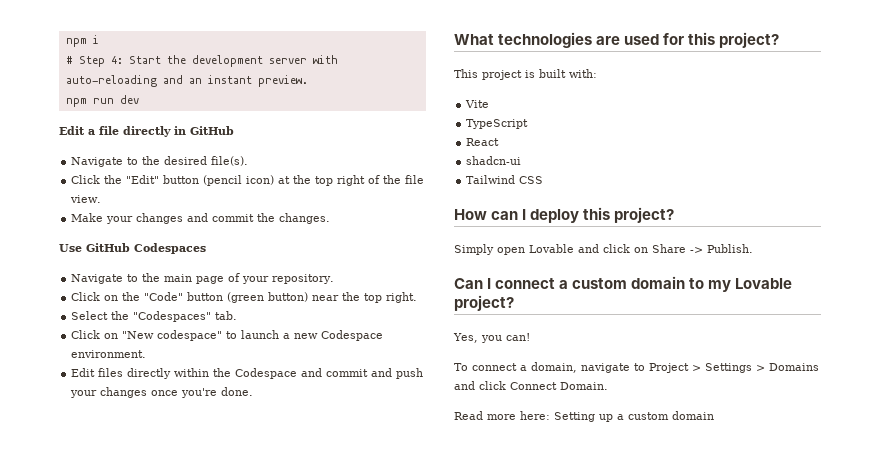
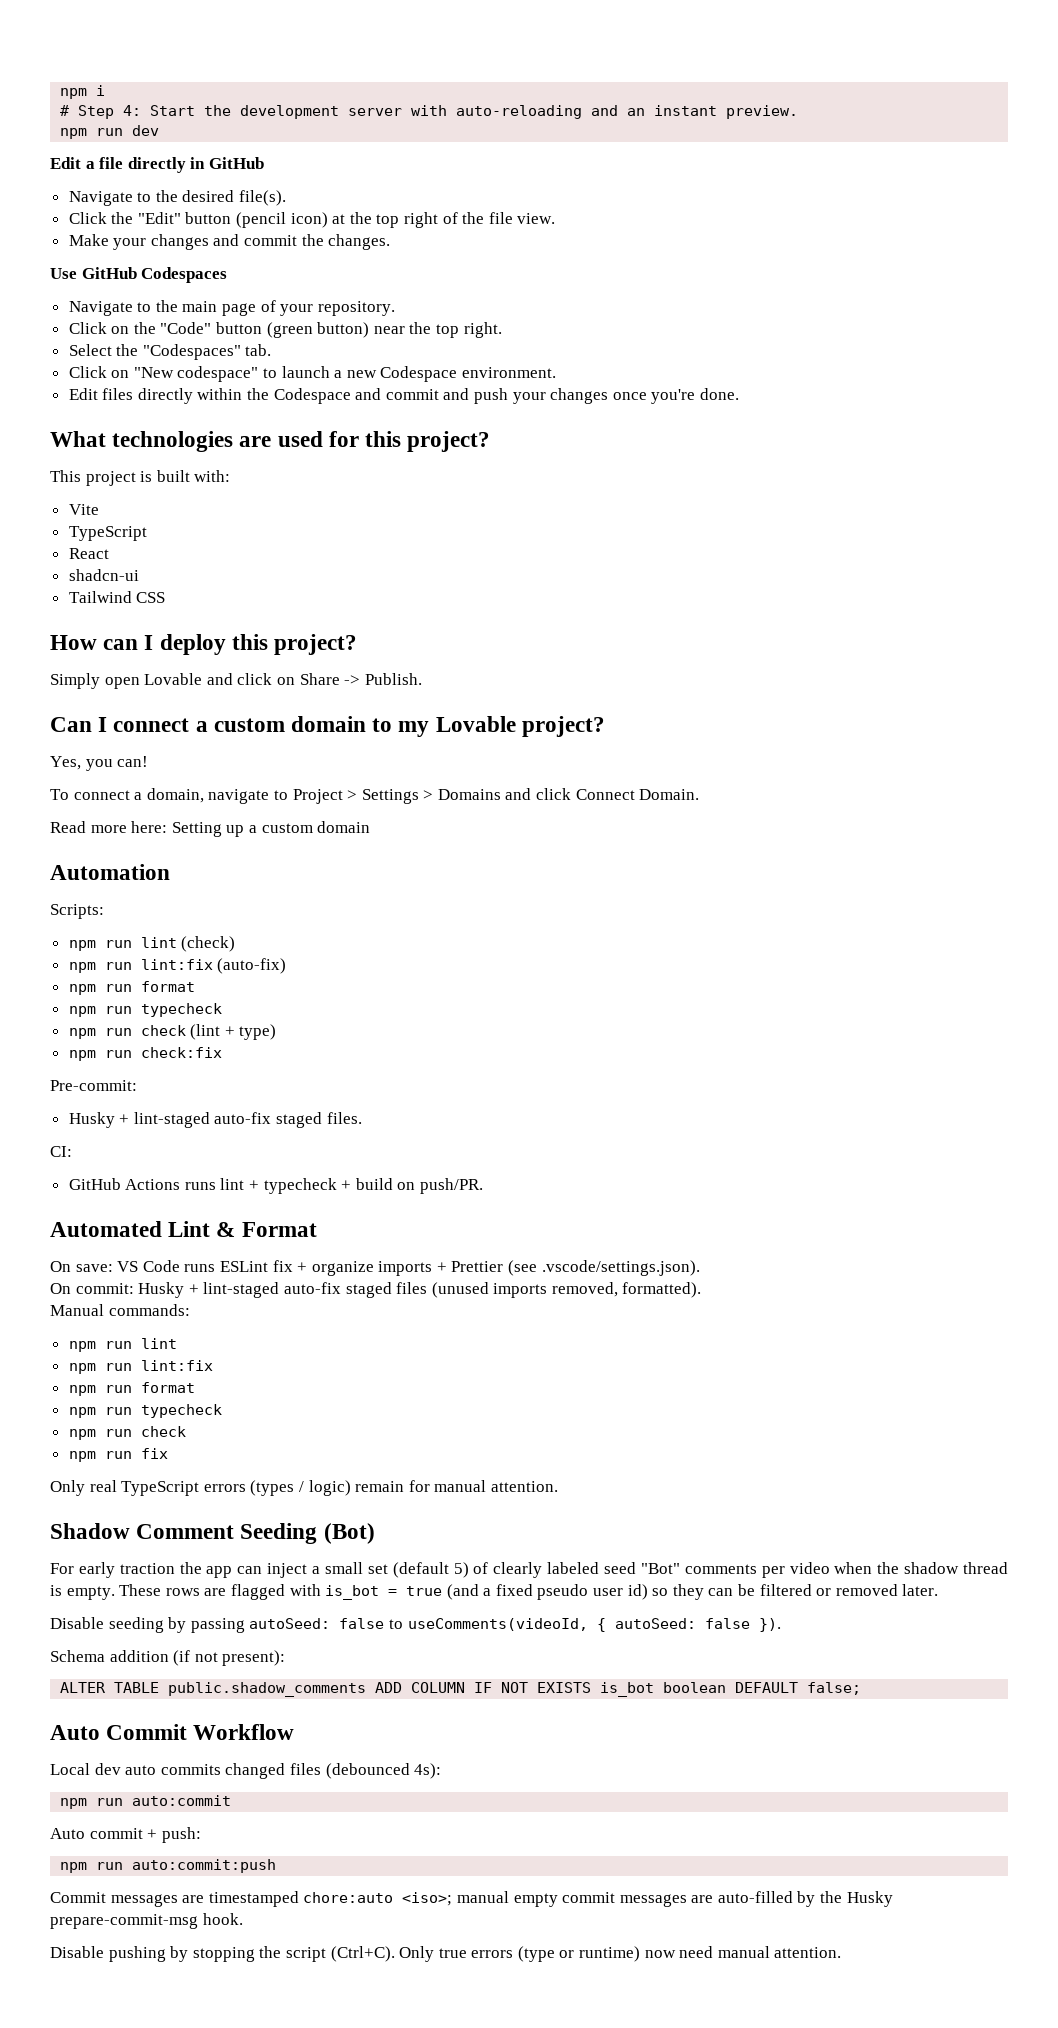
(714, 415) none -> [50,864,170,880] [50,904,104,919] [68,936,236,952] [68,958,287,974] [68,981,195,995] [68,1003,222,1017] [68,1024,277,1040] [68,1047,222,1061] [50,1080,137,1091] [68,1112,362,1128] [50,1146,72,1157] [68,1178,484,1194] [50,1221,317,1237] [50,1260,700,1276] [50,1282,702,1298] [50,1304,190,1316] [68,1338,177,1352] [68,1360,213,1374] [68,1382,195,1396] [68,1404,222,1418] [68,1426,186,1440] [68,1448,168,1462] [50,1480,558,1496] [50,1523,375,1544] [50,1562,1008,1578] [50,1584,939,1600] [50,1617,781,1633] [50,1650,286,1666] [60,1682,862,1697] [50,1724,295,1740] [50,1763,442,1779] [60,1795,232,1809] [50,1827,201,1843] [60,1859,277,1873] [50,1891,893,1907] [50,1913,243,1929] [50,1946,842,1962] // Automation // Scripts: // npm run lint (check) // npm run lint:fix (auto-fix) // npm run format // npm run typecheck // npm run check (lint + type) // npm run check:fix // Pre-commit: // Husky + lint-staged auto-fix staged files. // CI: // GitHub Actions runs lint + typecheck + build on push/PR. // Automated Lint & Format // On save: VS Code runs ESLint fix + organize imports + Prettier (see .vscode/settings.json). // On commit: Husky + lint-staged auto-fix staged files (unused imports removed, formatted). // Manual commands: // npm run lint // npm run lint:fix // npm run format // npm run typecheck // npm run check // npm run fix // Only real TypeScript errors (types / logic) remain for manual attention. // Shadow Comment Seeding (Bot) // For early traction the app can inject a small set (default 5) of clearly labeled seed "Bot" comments per video when the shadow thread is empty. These rows are flagged with is_bot = true (and a fixed pseudo user id) so they can be filtered or removed later. // Disable seeding by passing autoSeed: false to useComments(videoId, { autoSeed: false }). // Schema addition (if not present): // ALTER TABLE public.shadow_comments ADD COLUMN IF NOT EXISTS is_bot boolean DEFAULT false; // Auto Commit Workflow // Local dev auto commits changed files (debounced 4s): // npm run auto:commit // Auto commit + push: // npm run auto:commit:push // Commit messages are timestamped chore:auto <iso>; manual empty commit messages are auto-filled by the Husky prepare-commit-msg hook. // Disable pushing by stopping the script (Ctrl+C). Only true errors (type or runtime) now need manual attention.

